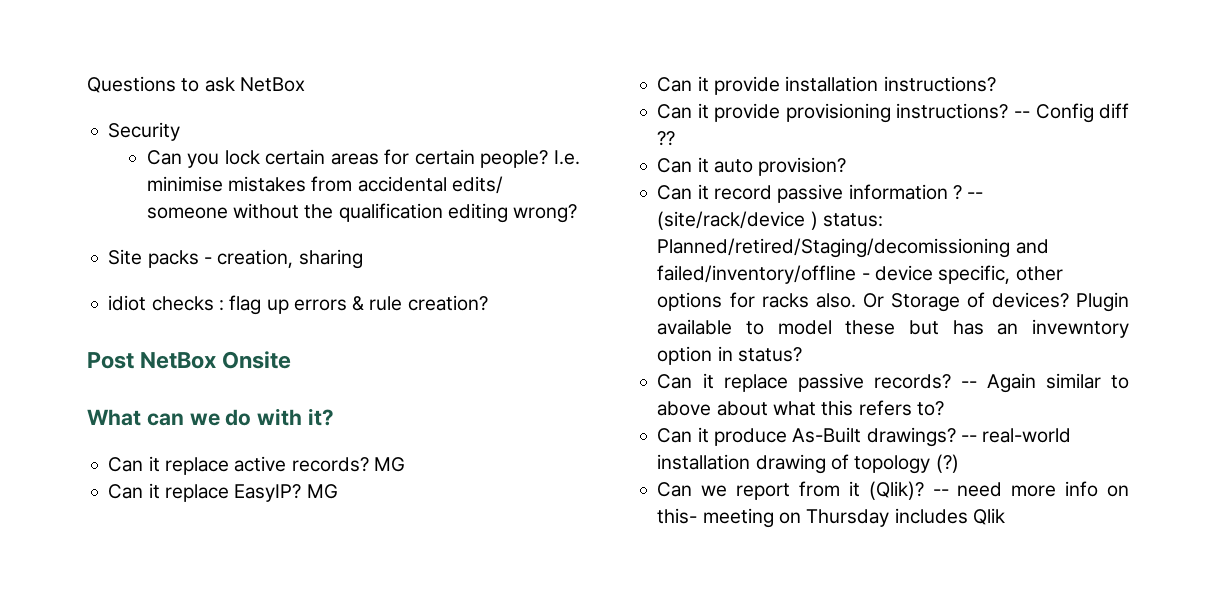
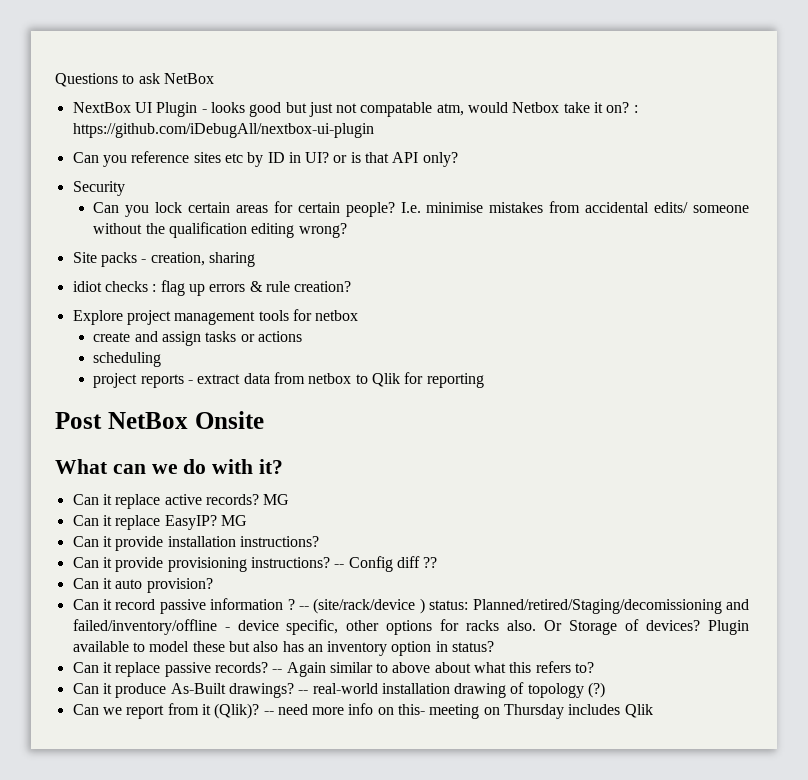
(305, 84) none -> [72,102,638,117] [72,123,374,138] [72,151,458,167] // NextBox UI Plugin - looks good but just not compatable atm, would Netbox take it on? : https://github.com/iDebugAll/nextbox-ui-plugin // Can you reference sites etc by ID in UI? or is that API only?
(488, 303) none -> [72,309,359,325] [93,331,302,346] [93,352,162,367] [93,372,484,388] // Explore project management tools for netbox // create and assign tasks or actions // scheduling // project reports - extract data from netbox to Qlik for reporting
(940, 327) none -> [253,641,279,652] also
[1032,319,1129,338] invewntory -> [327,641,388,656] inventory

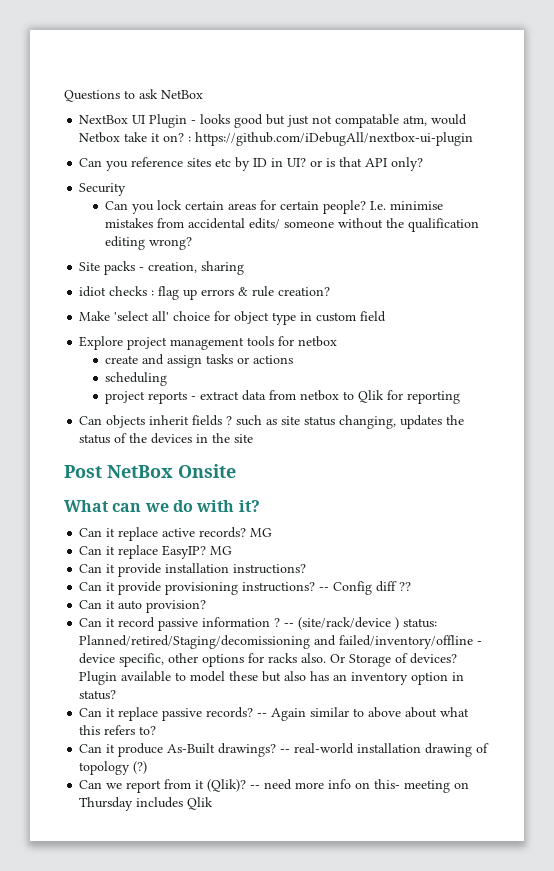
(352, 286) none -> [79,311,387,325] // Make 'select all' choice for object type in custom field
(484, 380) none -> [79,415,465,429] [79,433,254,444] // Can objects inherit fields ? such as site status changing, updates the status of the devices in the site

